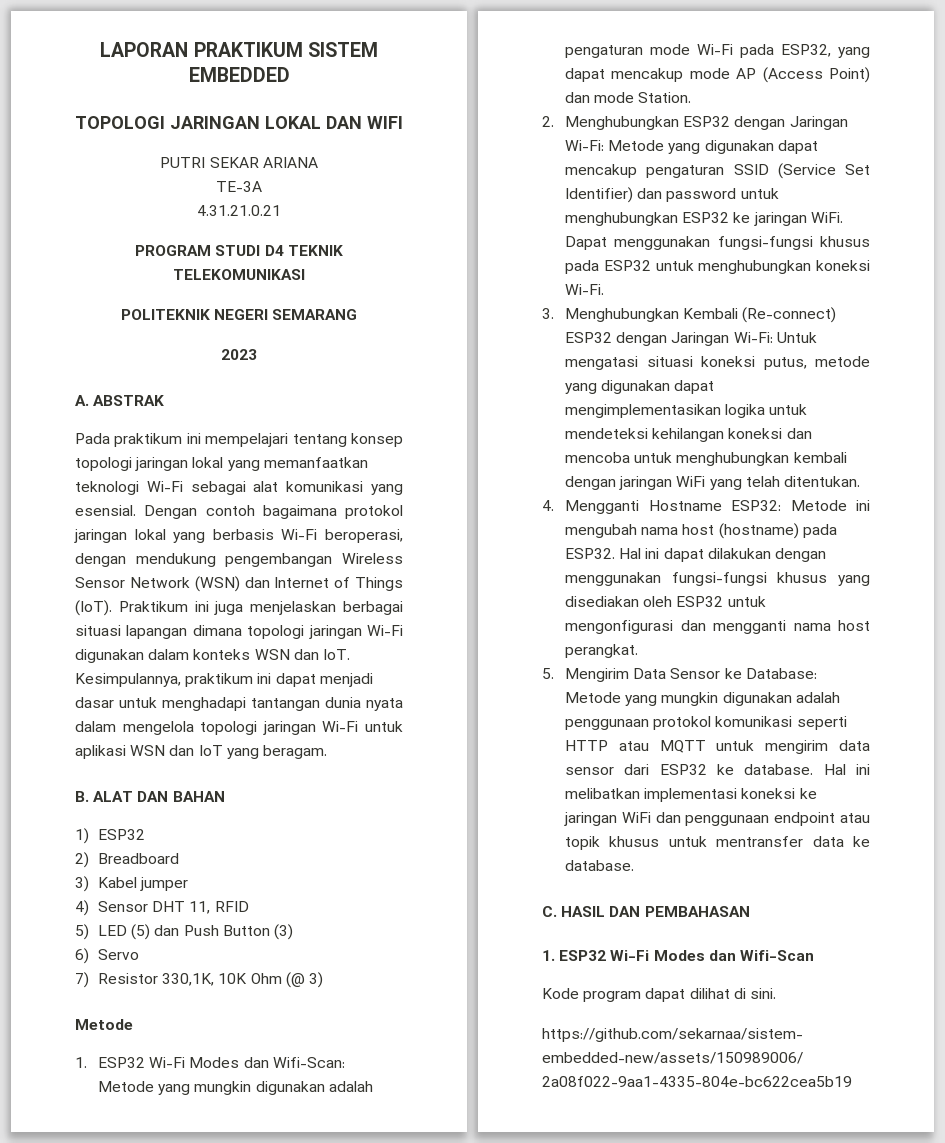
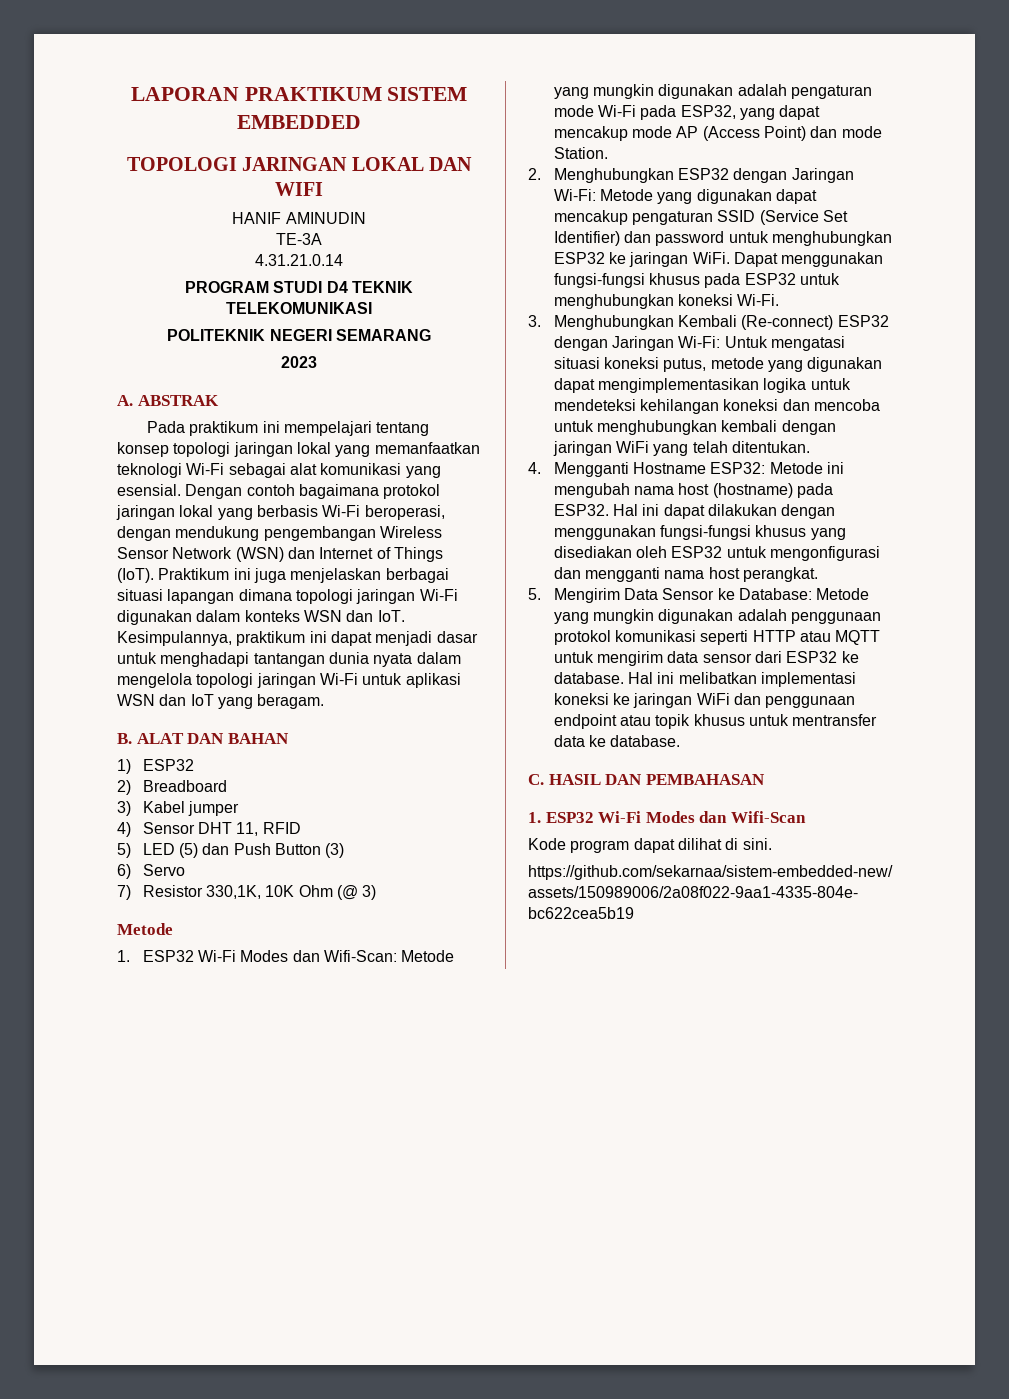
[160,157,318,168] PUTRI SEKAR ARIANA -> [232,212,366,224] HANIF AMINUDIN
[197,205,281,216] 4.31.21.0.21 -> [255,254,343,266] 4.31.21.0.14

